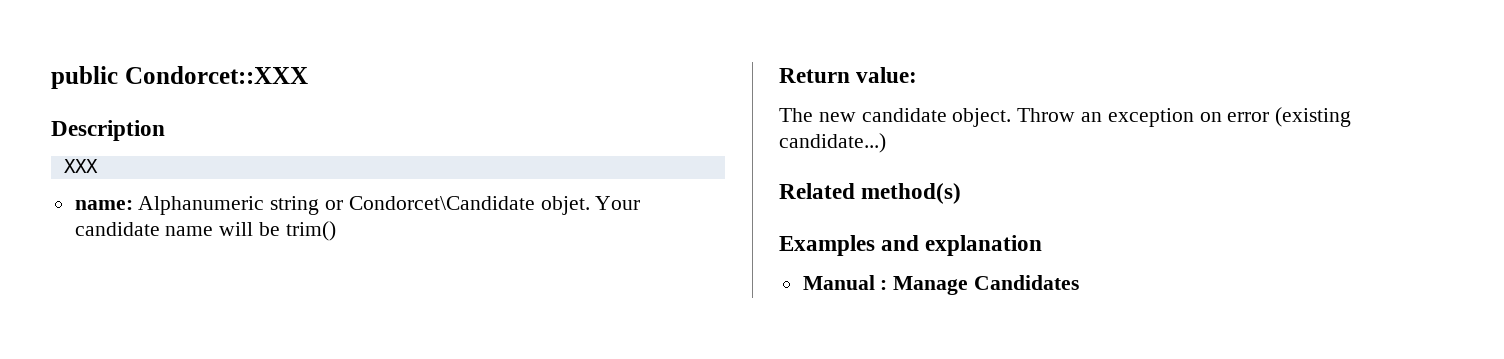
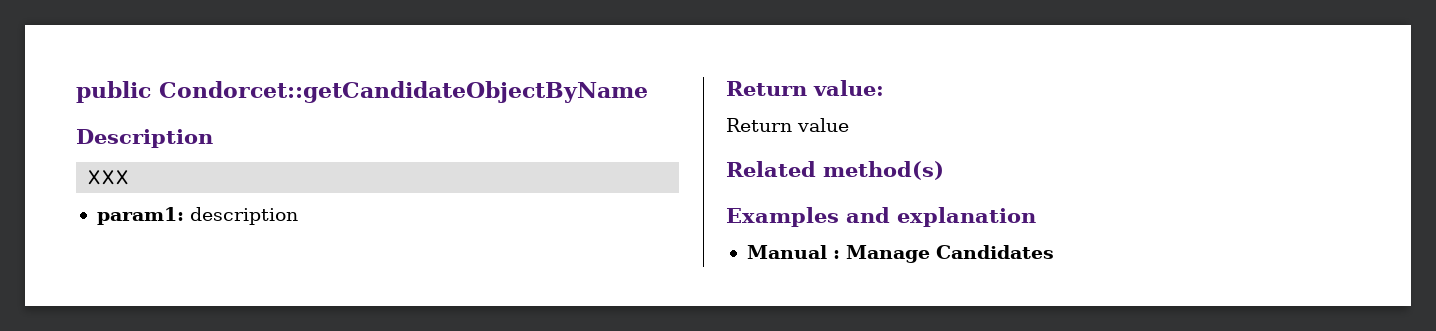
[124,66,308,84] Condorcet::XXX -> [159,81,648,103] Condorcet::getCandidateObjectByName
[74,196,641,215] [74,221,336,241] [779,67,918,83] [779,107,1352,127] [779,133,886,153] name: Alphanumeric string or Condorcet\Candidate objet. Your candidate name will be trim() // Return value: // The new candidate object. Throw an exception on error (existing candidate...) -> [96,207,298,225] [726,80,884,96] [726,118,849,132] param1: description // Return value: // Return value

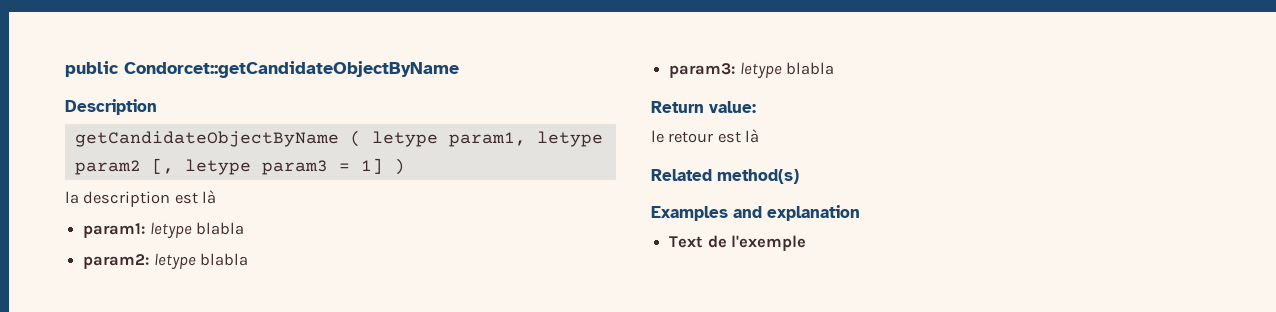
[87,170,130,185] [96,207,298,225] [726,80,884,96] [726,118,849,132] XXX // param1: description // Return value: // Return value -> [74,130,603,147] [74,158,405,175] [65,190,217,207] [83,222,245,239] [83,253,249,270] [669,62,835,79] [651,101,756,113] [651,129,760,143] getCandidateObjectByName ( letype param1, letype param2 [, letype param3 = 1] ) // la description est là // param1: letype blabla // param2: letype blabla // param3: letype blabla // Return value: // le retour est là
[746,245,1054,263] Manual : Manage Candidates -> [669,235,807,251] Text de l'exemple

